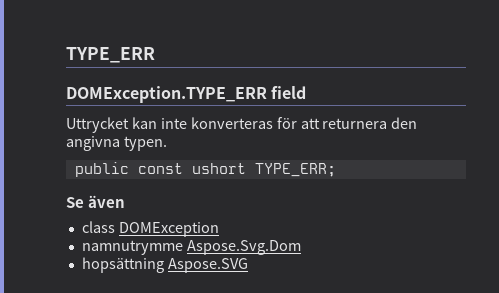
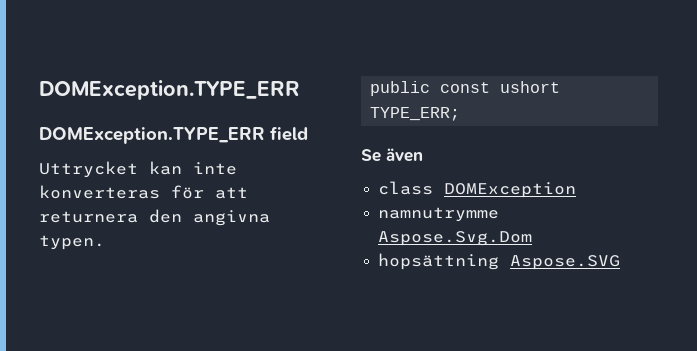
[66,47,155,63] TYPE_ERR -> [39,80,300,100] DOMException.TYPE_ERR

